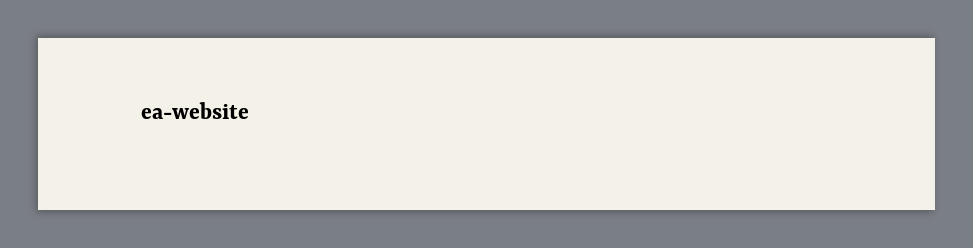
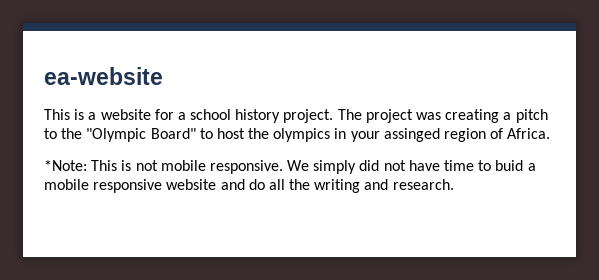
(249, 110) none -> [44,109,548,123] [44,128,551,142] [44,160,536,174] [44,179,454,193] // This is a website for a school history project. The project was creating a pitch to the "Olympic Board" to host the olympics in your assinged region of Africa. // *Note: This is not mobile responsive. We simply did not have time to buid a mobile responsive website and do all the writing and research.

